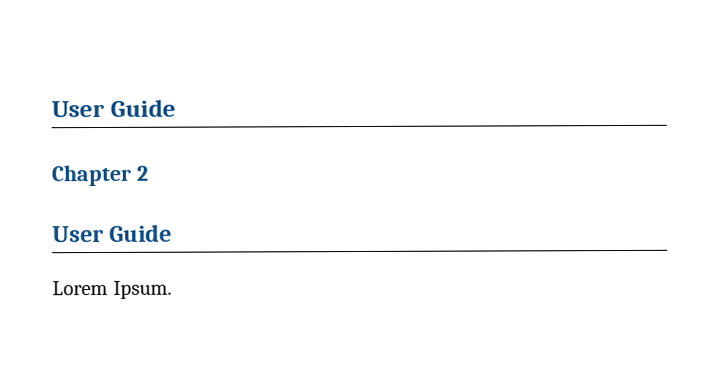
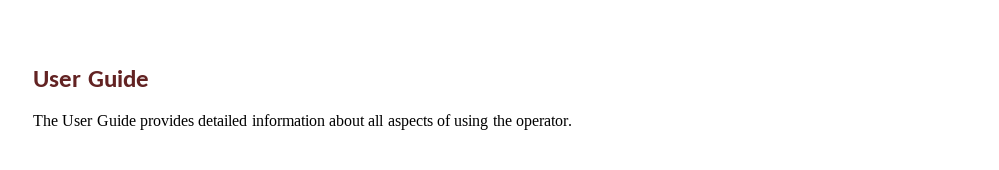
[51,99,176,118] [51,164,148,187] [52,224,173,243] [52,280,172,299] User Guide // Chapter 2 // User Guide // Lorem Ipsum. -> [33,70,149,87] [33,114,572,130] User Guide // The User Guide provides detailed information about all aspects of using the operator.

